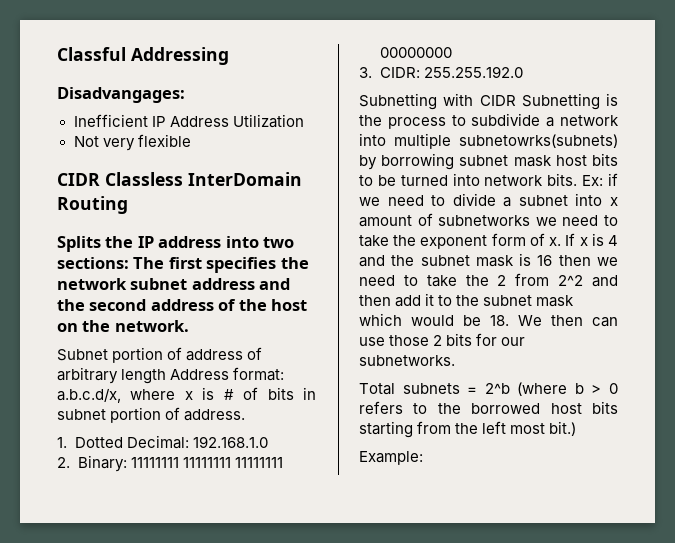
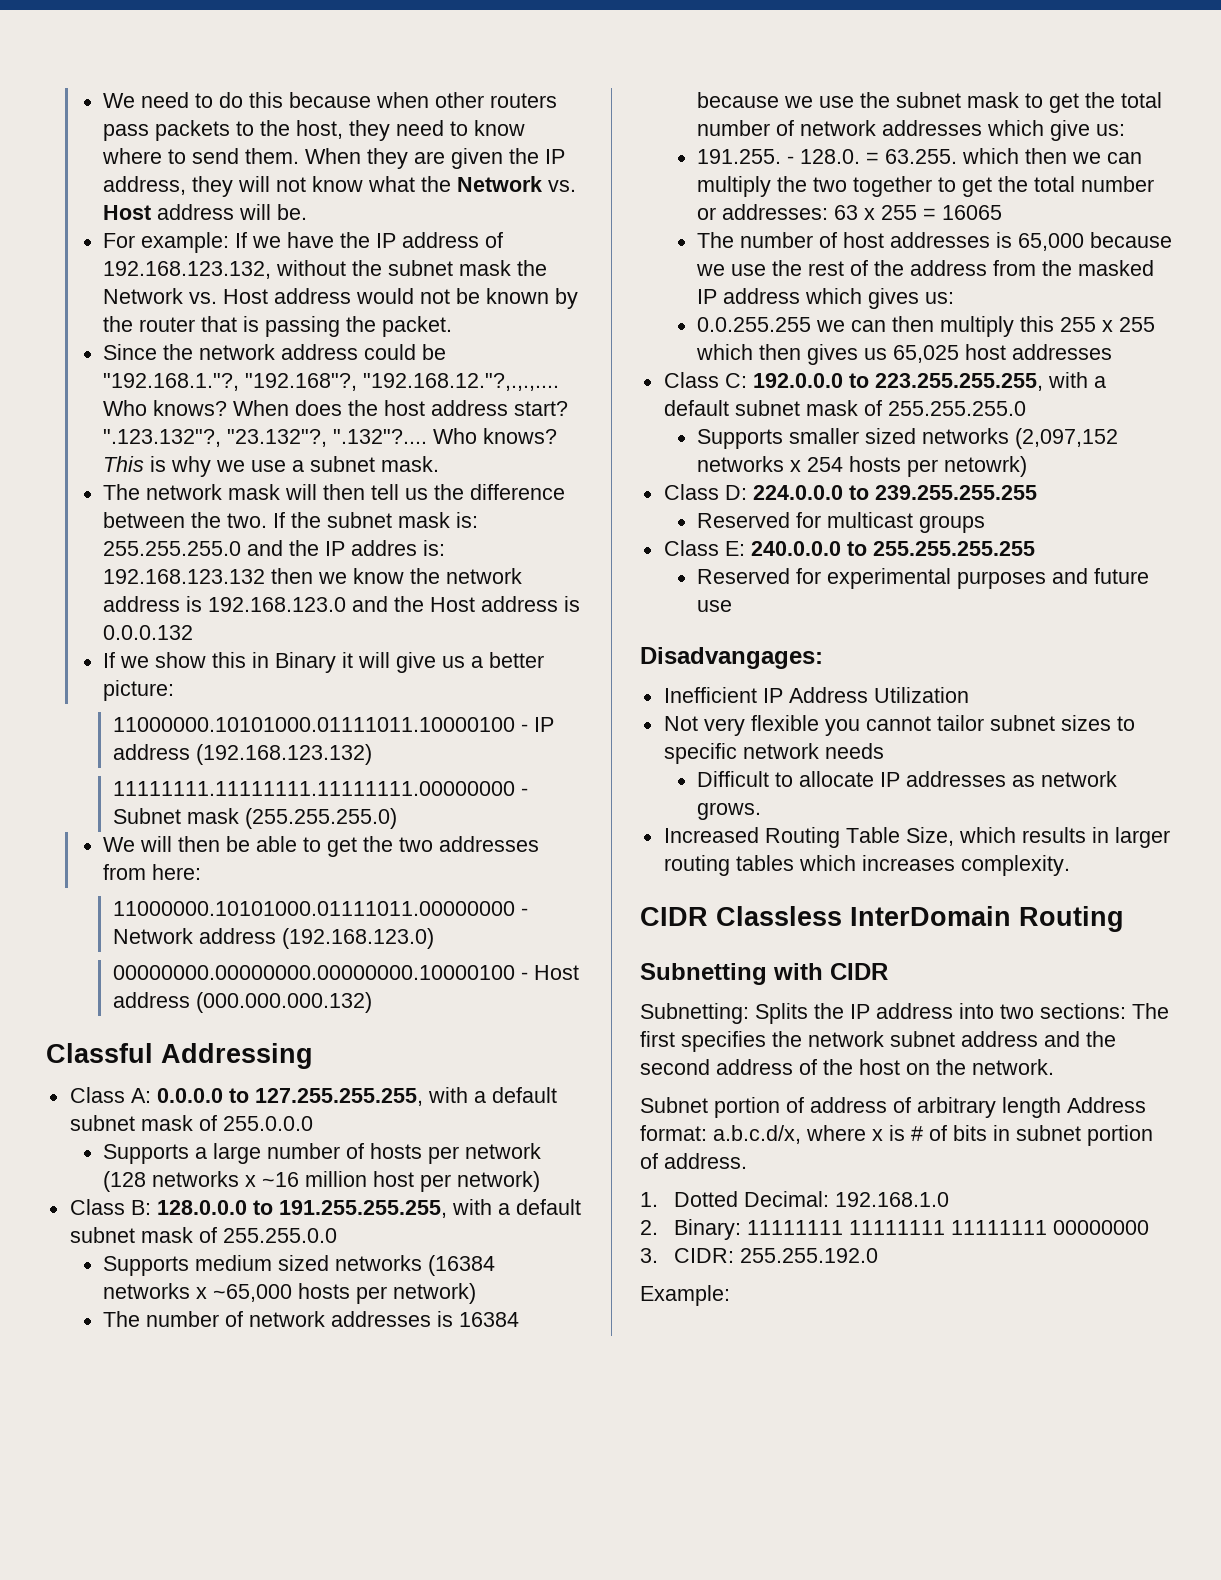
[57,47,229,65] Classful Addressing -> [103,92,558,108] [103,120,526,141] [102,148,566,169] [103,176,577,197] [103,204,308,220] [103,232,504,253] [103,260,548,279] [103,288,579,309] [103,316,453,337] [103,344,447,360] [103,373,560,391] [103,400,569,416] [103,428,558,447] [103,456,440,477] [103,484,566,500] [103,512,479,528] [103,540,446,556] [103,568,523,584] [103,596,581,612] [103,625,194,640] [103,652,545,673] [103,680,175,701] [113,717,555,732] [113,744,373,765] [113,781,529,796] [113,808,398,829] [103,836,540,857] [103,864,202,880] [113,901,529,916] [113,928,435,949] [113,965,580,980] [113,992,373,1013] [46,1043,313,1069] [69,1087,557,1106] [69,1115,313,1131] [103,1143,542,1164] [103,1171,541,1192] [69,1199,581,1218] [69,1227,337,1243] [103,1255,496,1276] [103,1283,477,1304] [103,1311,520,1327] [697,92,1163,113] [697,120,1126,141] [697,148,1143,164] [697,176,1155,197] [697,204,1003,220] [697,232,1173,251] [696,260,1155,276] [697,288,955,309] [697,316,1156,337] [696,344,1113,365] [663,372,1106,391] [663,400,1026,416] [697,428,1119,449] [697,456,1028,477] [663,484,1037,500] [697,512,986,533] [663,540,1035,556] [697,568,1150,589] [697,600,733,612] We need to do this because when other routers pass packets to the host, they need to know where to send them. When they are given the IP address, they will not know what the Network vs. Host address will be. // For example: If we have the IP address of 192.168.123.132, without the subnet mask the Network vs. Host address would not be known by the router that is passing the packet. // Since the network address could be "192.168.1."?, "192.168"?, "192.168.12."?,.,.,.... Who knows? When does the host address start? ".123.132"?, "23.132"?, ".132"?.... Who knows? This is why we use a subnet mask. // The network mask will then tell us the difference between the two. If the subnet mask is: 255.255.255.0 and the IP addres is: 192.168.123.132 then we know the network address is 192.168.123.0 and the Host address is 0.0.0.132 // If we show this in Binary it will give us a better picture: // 11000000.10101000.01111011.10000100 - IP address (192.168.123.132) // 11111111.11111111.11111111.00000000 - Subnet mask (255.255.255.0) // We will then be able to get the two addresses from here: // 11000000.10101000.01111011.00000000 - Network address (192.168.123.0) // 00000000.00000000.00000000.10000100 - Host address (000.000.000.132) // Classful Addressing // Class A: 0.0.0.0 to 127.255.255.255, with a default subnet mask of 255.0.0.0 // Supports a large number of hosts per network (128 networks x ~16 million host per network) // Class B: 128.0.0.0 to 191.255.255.255, with a default subnet mask of 255.255.0.0 // Supports medium sized networks (16384 networks x ~65,000 hosts per network) // The number of network addresses is 16384 because we use the subnet mask to get the total number of network addresses which give us: // 191.255. - 128.0. = 63.255. which then we can multiply the two together to get the total number or addresses: 63 x 255 = 16065 // The number of host addresses is 65,000 because we use the rest of the address from the masked IP address which gives us: // 0.0.255.255 we can then multiply this 255 x 255 which then gives us 65,025 host addresses // Class C: 192.0.0.0 to 223.255.255.255, with a default subnet mask of 255.255.255.0 // Supports smaller sized networks (2,097,152 networks x 254 hosts per netowrk) // Class D: 224.0.0.0 to 239.255.255.255 // Reserved for multicast groups // Class E: 240.0.0.0 to 255.255.255.255 // Reserved for experimental purposes and future use
(191, 140) none -> [824,715,1135,736] [663,743,884,764] [697,771,1118,787] [697,802,762,820] [663,827,1170,848] [663,855,1070,876] you cannot tailor subnet sizes to specific network needs // Difficult to allocate IP addresses as network grows. // Increased Routing Table Size, which results in larger routing tables which increases complexity.
(128, 205) none -> [640,963,888,985] [640,1003,749,1024] Subnetting with CIDR // Subnetting:
[359,93,618,110] [359,113,619,129] [359,133,618,149] [359,153,618,170] [359,173,618,186] [359,193,618,207] [359,213,618,227] [359,233,618,249] [359,253,618,267] [359,273,618,287] [359,293,575,307] [359,313,618,327] [359,333,526,346] [359,355,455,366] [359,382,618,396] [359,401,618,414] [359,421,577,438] // Subnetting with CIDR Subnetting is the process to subdivide a network into multiple subnetowrks(subnets) by borrowing subnet mask host bits to be turned into network bits. Ex: if we need to divide a subnet into x amount of subnetworks we need to take the exponent form of x. If x is 4 and the subnet mask is 16 then we need to take the 2 from 2^2 and then add it to the subnet mask which would be 18. We then can use those 2 bits for our subnetworks. // Total subnets = 2^b (where b > 0 refers to the borrowed host bits starting from the left most bit.) -> (878, 1255) none

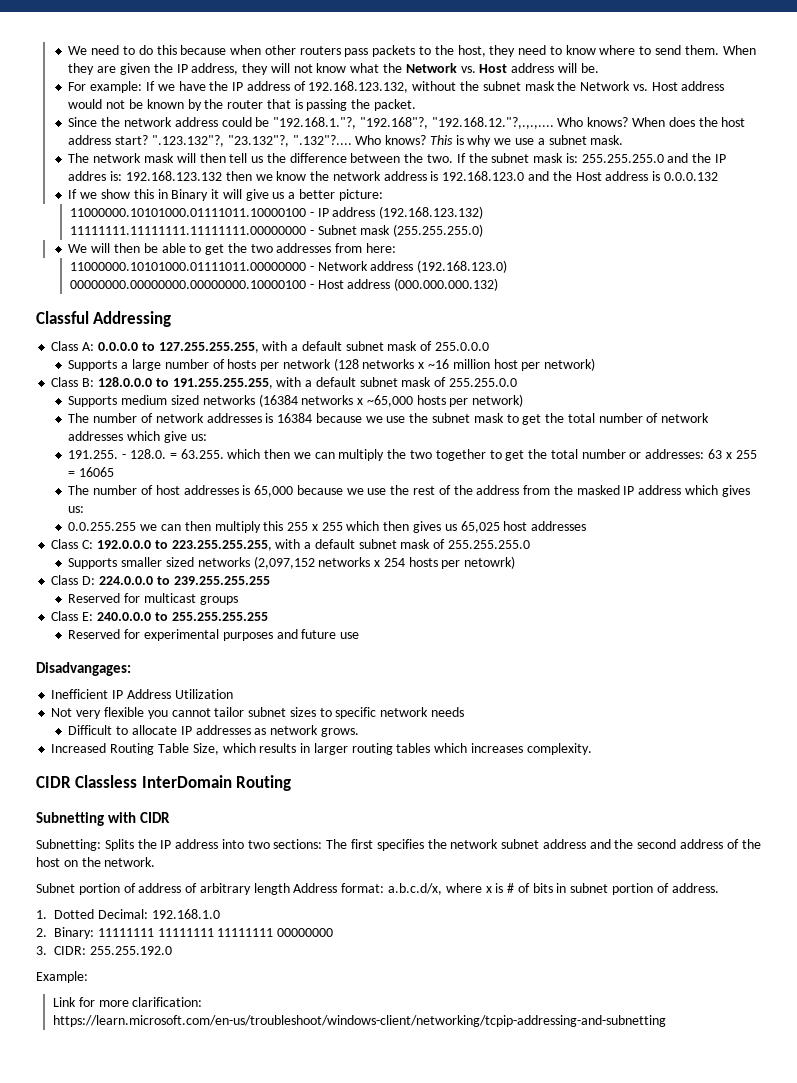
(730, 1295) none -> [53,997,203,1007] [53,1015,667,1027] // Link for more clarification: https://learn.microsoft.com/en-us/troubleshoot/windows-client/networking/tcpip-addressing-and-subnetting

